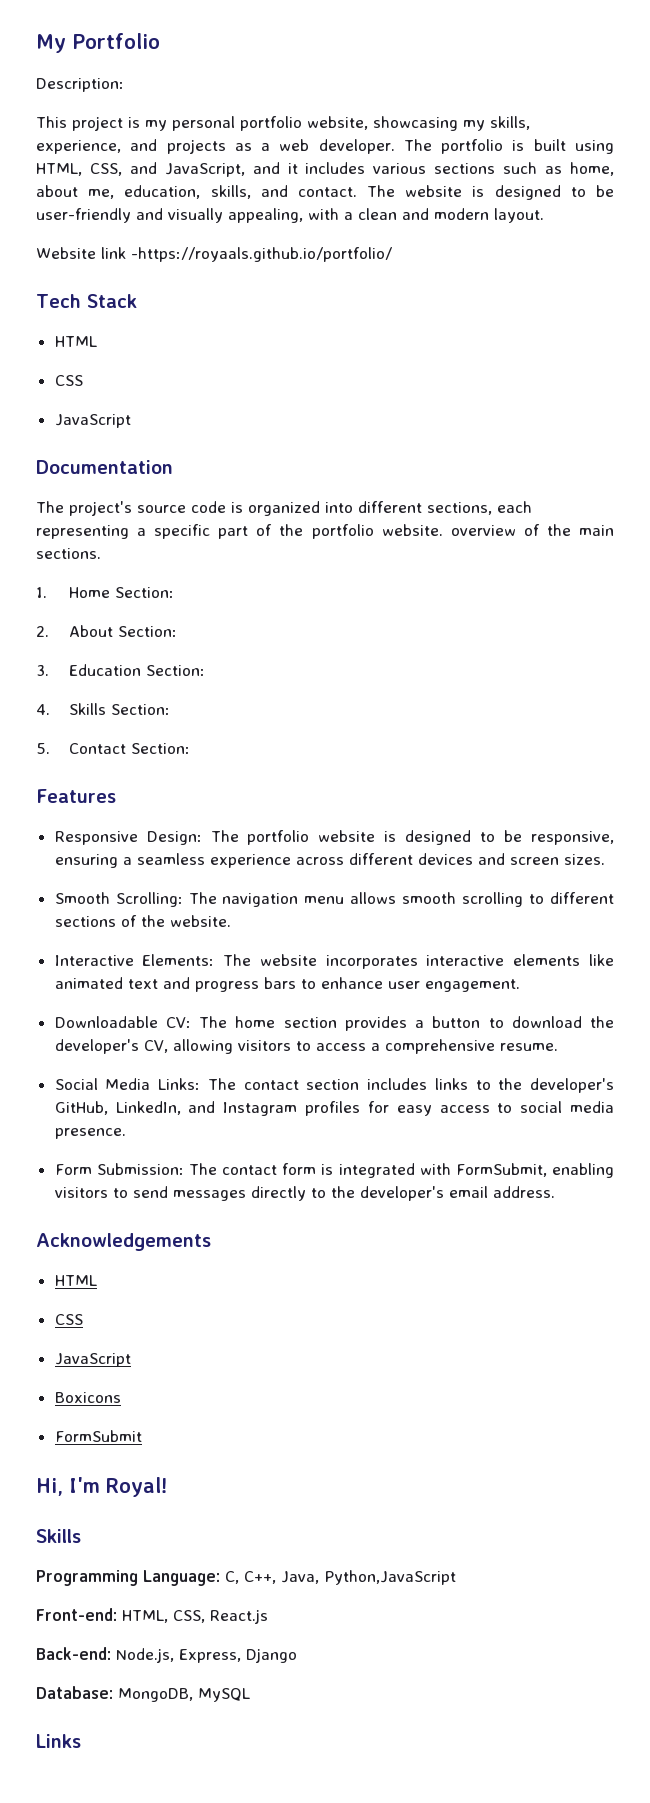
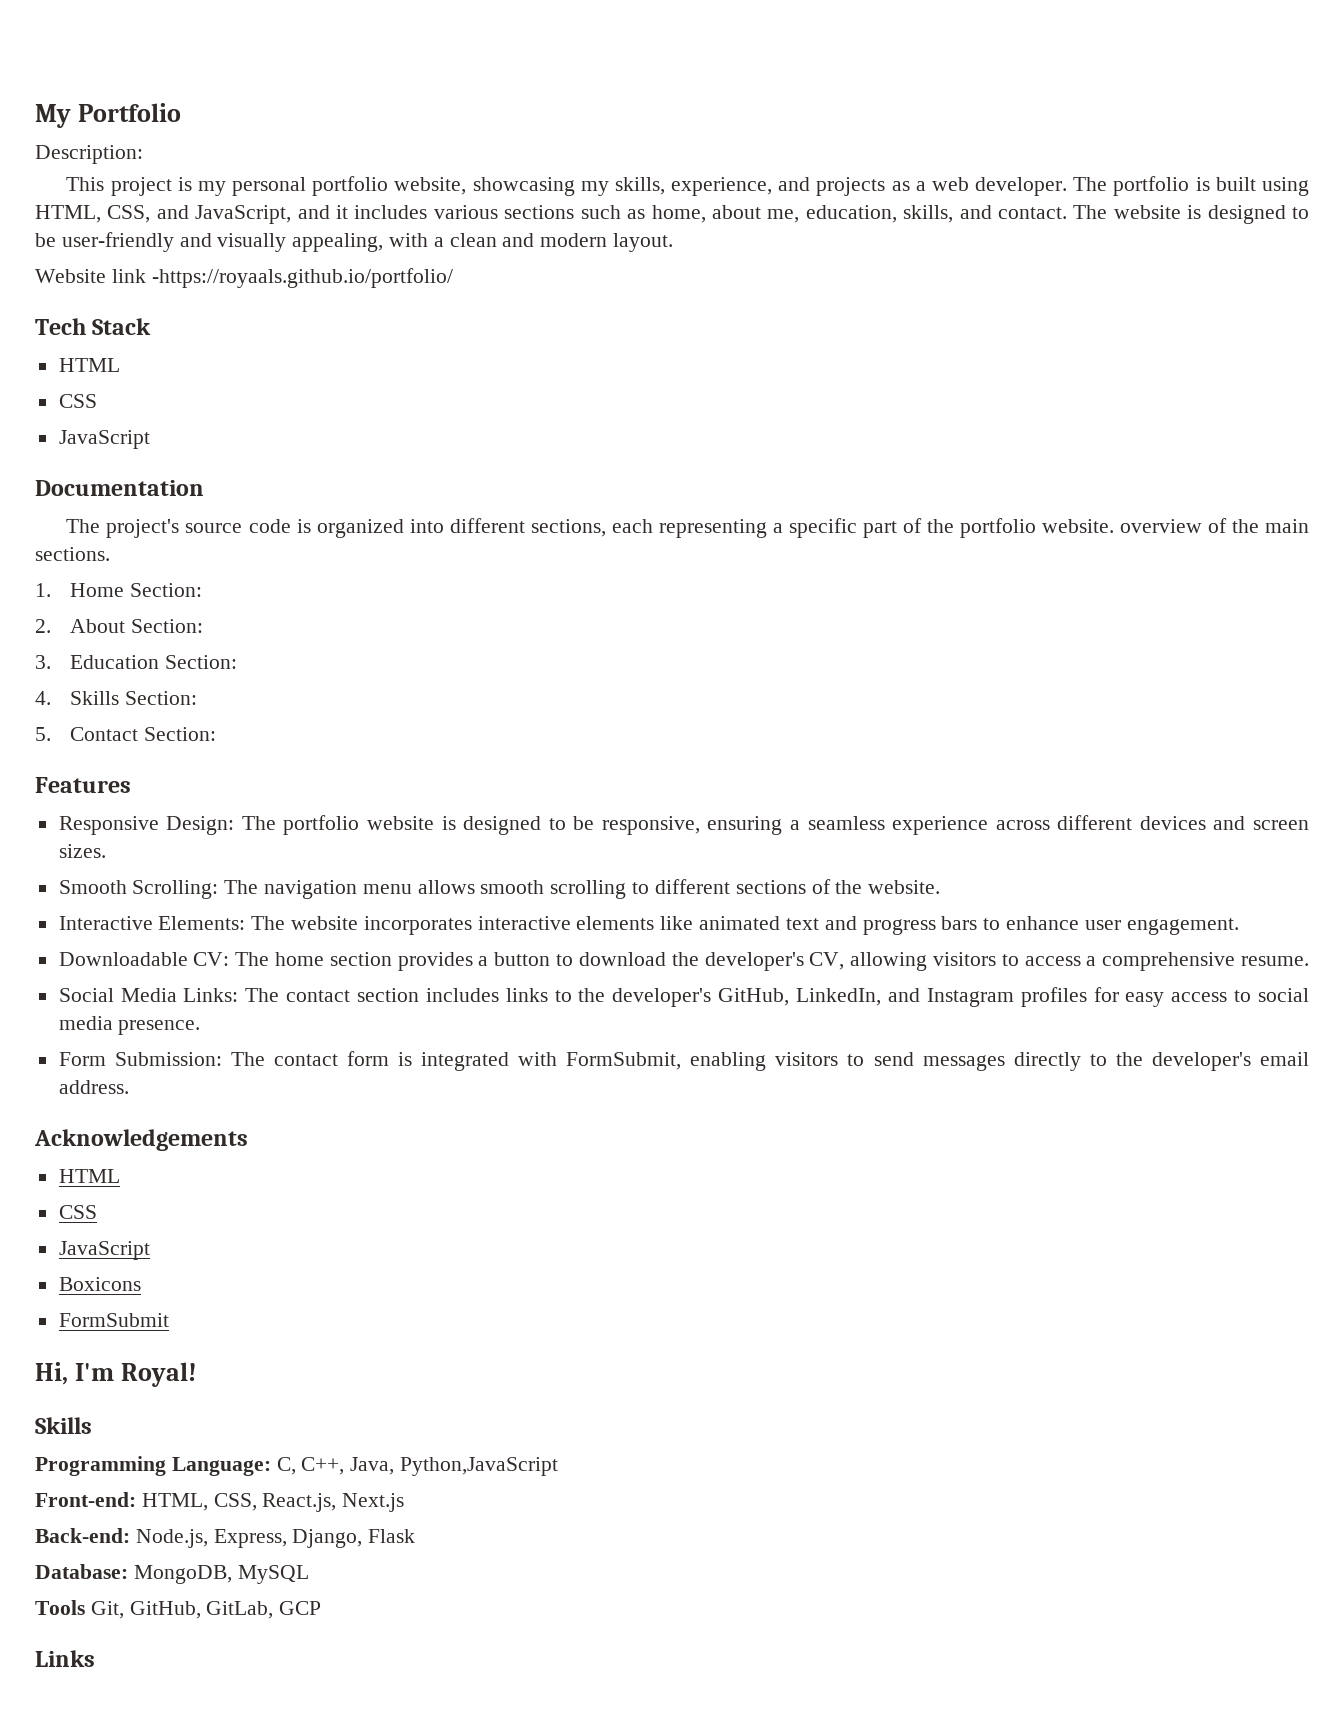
[210,1609,268,1624] React.js -> [262,1493,405,1512] React.js, Next.js
[246,1648,297,1663] Django -> [292,1529,416,1548] Django, Flask
(250, 1695) none -> [35,1600,322,1619] // Tools Git, GitHub, GitLab, GCP

